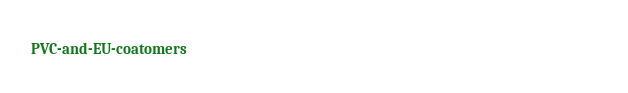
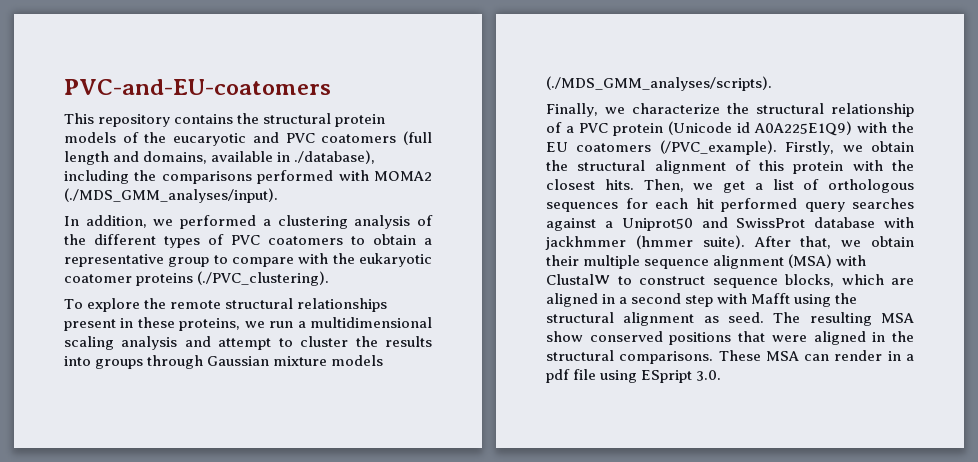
(187, 48) none -> [64,113,386,127] [64,131,433,146] [64,150,376,165] [64,170,432,184] [64,188,278,203] [64,215,434,229] [64,234,432,248] [64,253,432,267] [64,271,330,286] [64,298,388,312] [64,317,432,331] [64,336,433,350] [64,355,384,369] [546,76,772,91] [546,103,914,117] [546,121,914,136] [546,140,914,155] [546,160,914,174] [546,179,914,193] [546,198,914,212] [546,217,914,231] [545,235,914,250] [546,254,867,269] [546,274,914,288] [546,293,858,307] [546,312,914,326] [546,331,914,345] [546,350,914,364] [546,369,722,383] // This repository contains the structural protein models of the eucaryotic and PVC coatomers (full length and domains, available in ./database), including the comparisons performed with MOMA2 (./MDS_GMM_analyses/input). // In addition, we performed a clustering analysis of the different types of PVC coatomers to obtain a representative group to compare with the eukaryotic coatomer proteins (./PVC_clustering). // To explore the remote structural relationships present in these proteins, we run a multidimensional scaling analysis and attempt to cluster the results into groups through Gaussian mixture models (./MDS_GMM_analyses/scripts). // Finally, we characterize the structural relationship of a PVC protein (Unicode id A0A225E1Q9) with the EU coatomers (/PVC_example). Firstly, we obtain the structural alignment of this protein with the closest hits. Then, we get a list of orthologous sequences for each hit performed query searches against a Uniprot50 and SwissProt database with jackhmmer (hmmer suite). After that, we obtain their multiple sequence alignment (MSA) with ClustalW to construct sequence blocks, which are aligned in a second step with Mafft using the structural alignment as seed. The resulting MSA show conserved positions that were aligned in the structural comparisons. These MSA can render in a pdf file using ESpript 3.0.

